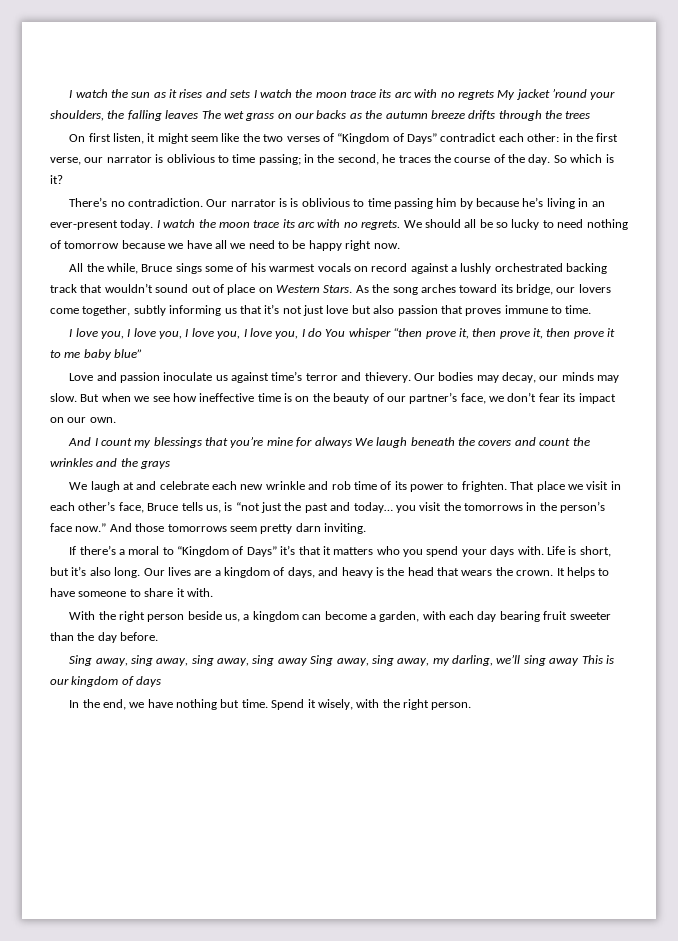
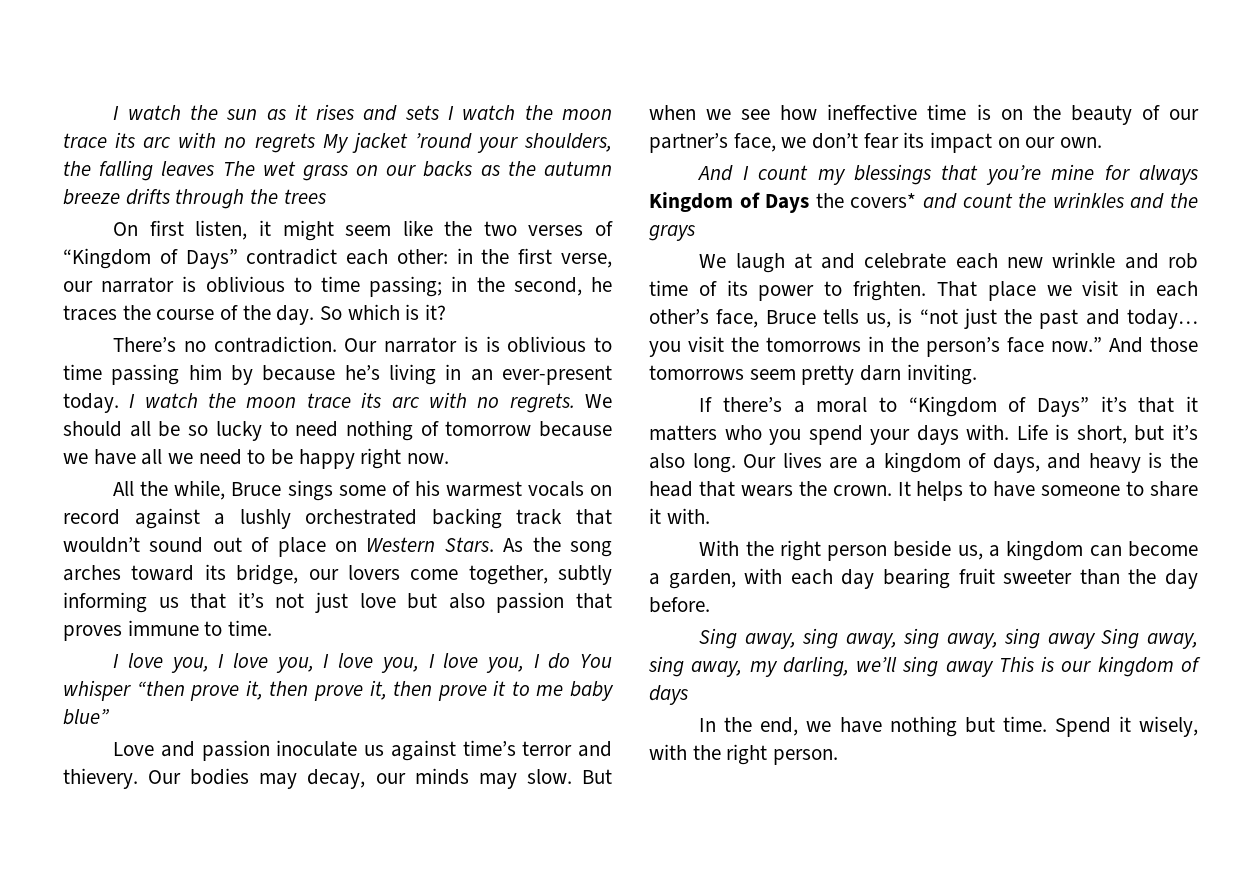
[354,437,512,448] We laugh beneath the covers -> [649,192,917,213] Kingdom of Days the covers*

